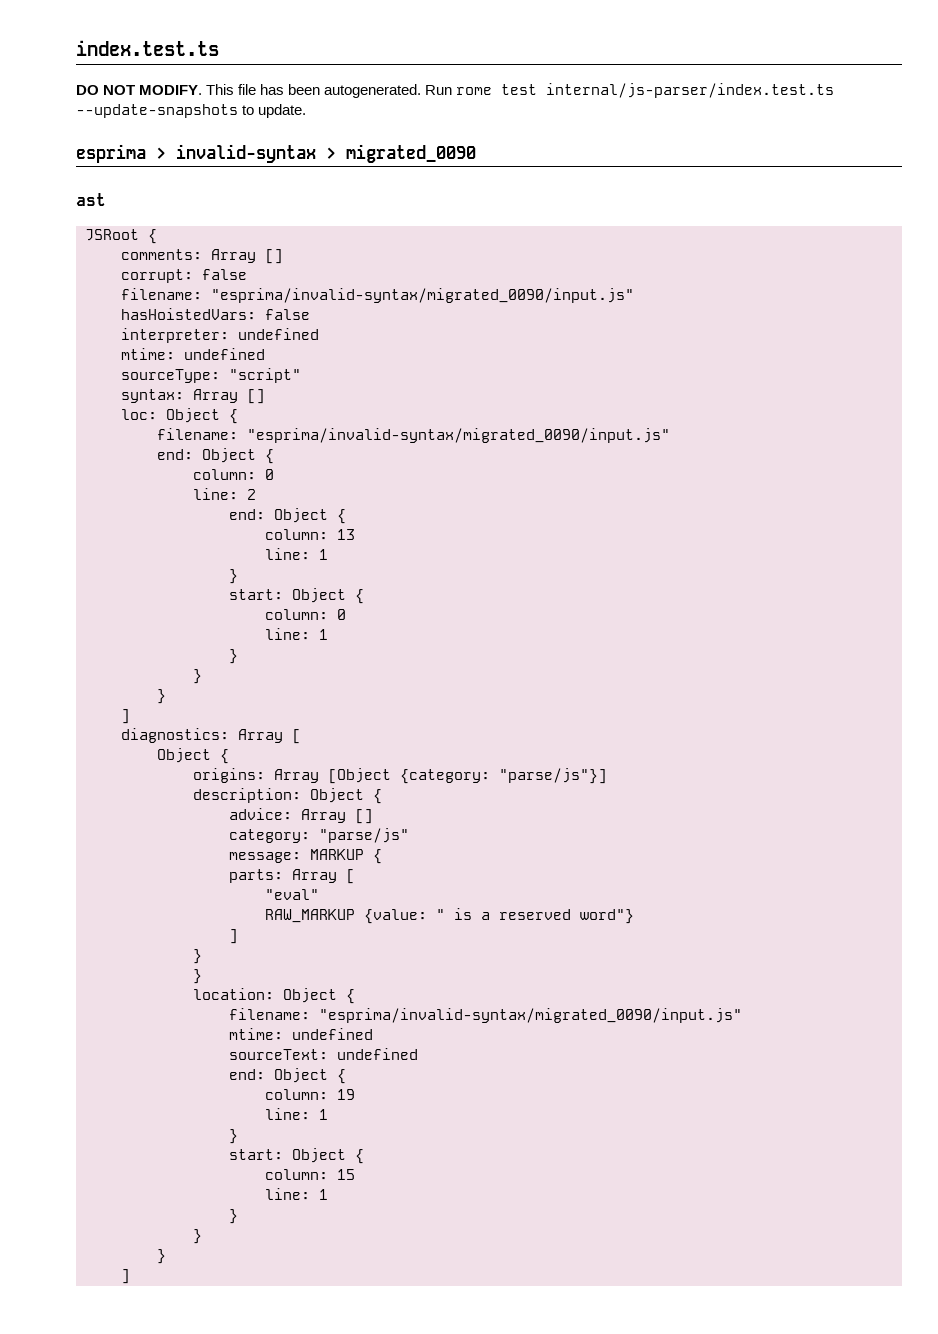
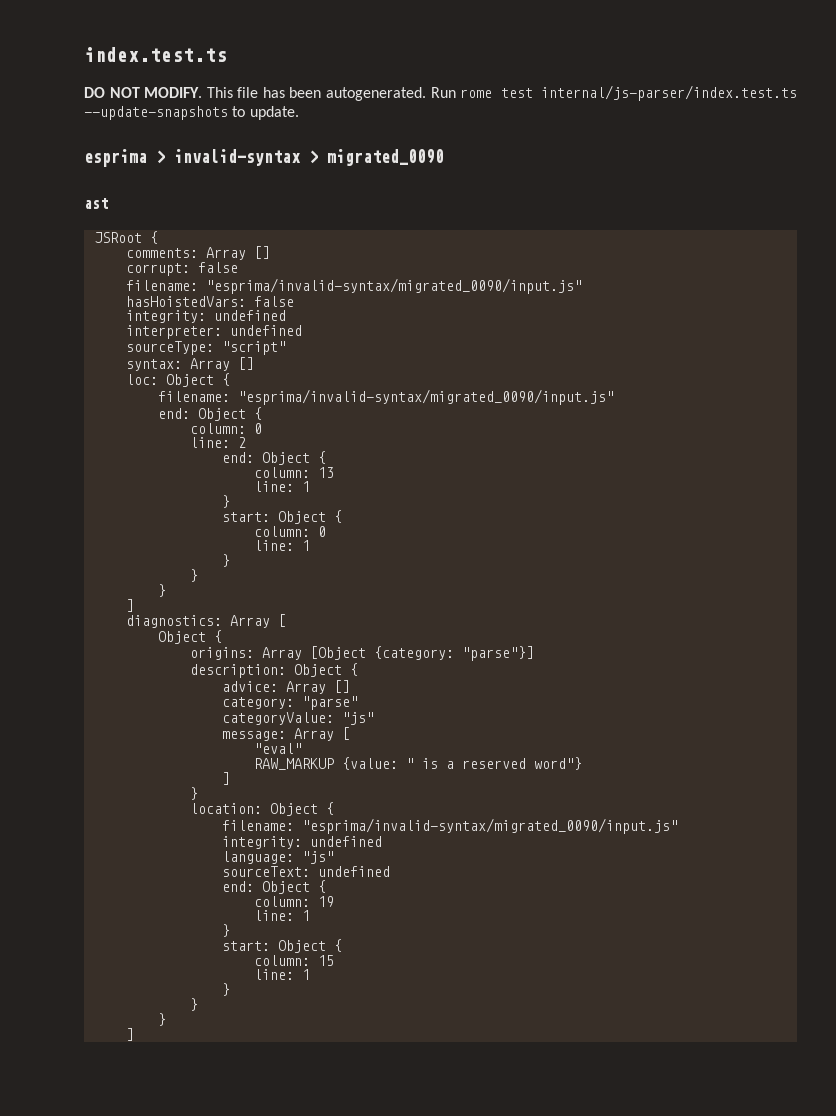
[121,328,319,343] [121,348,175,360] interpreter: undefined // mtime: -> [125,310,286,323] [125,325,222,339] integrity: undefined // interpreter:
[499,768,607,784] "parse/js"}] -> [461,646,534,661] "parse"}]
[319,828,409,843] [229,849,382,864] [229,869,283,883] "parse/js" // message: MARKUP { // parts: -> [301,696,358,710] [221,712,374,725] [221,731,286,741] "parse" // categoryValue: "js" // message:
[193,969,202,984] // } -> (198, 793) none
[229,1028,373,1040] mtime: undefined -> [221,836,382,849] [221,851,334,864] integrity: undefined // language: "js"

